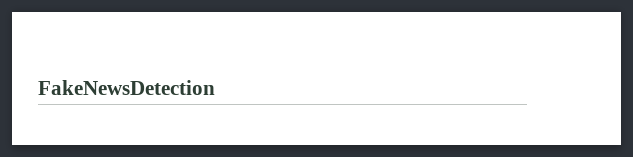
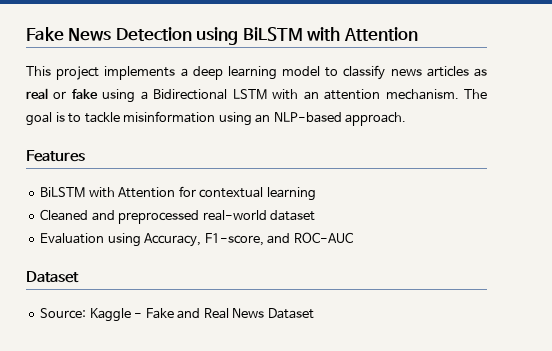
[38,80,215,95] FakeNewsDetection -> [26,27,418,45] [26,65,488,80] [26,88,487,103] [26,111,407,126] [26,150,85,162] [40,186,316,201] [40,209,316,224] [40,232,353,247] [26,271,79,283] [40,308,314,322] Fake News Detection using BiLSTM with Attention // This project implements a deep learning model to classify news articles as real or fake using a Bidirectional LSTM with an attention mechanism. The goal is to tackle misinformation using an NLP-based approach. // Features // BiLSTM with Attention for contextual learning // Cleaned and preprocessed real-world dataset // Evaluation using Accuracy, F1-score, and ROC-AUC // Dataset // Source: Kaggle - Fake and Real News Dataset

